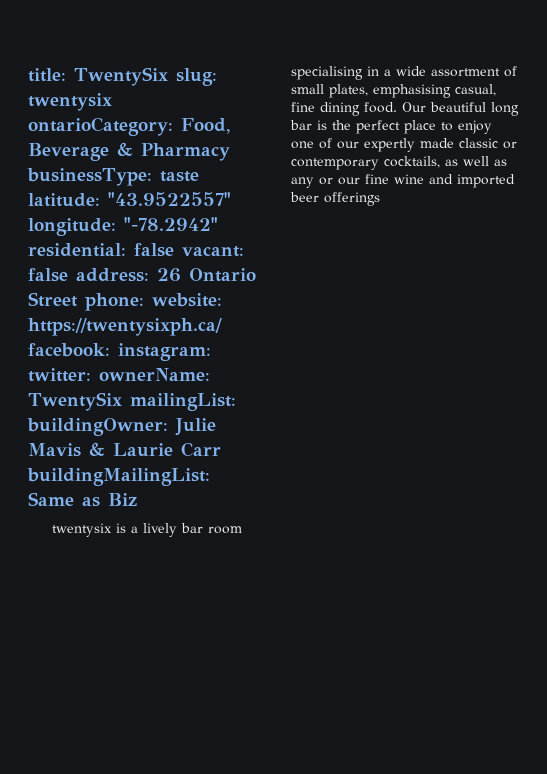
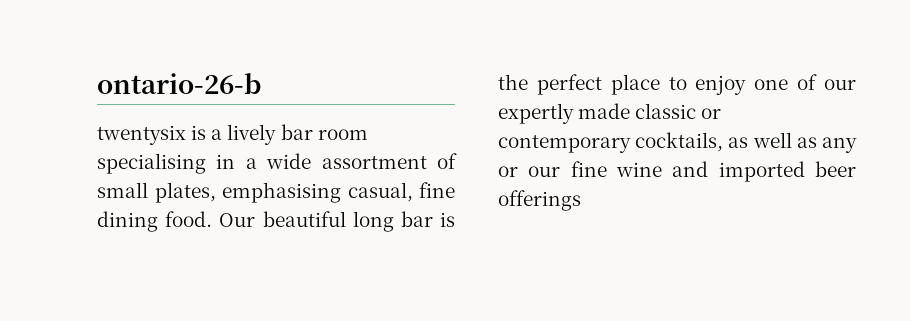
[28,67,217,86] [28,93,112,111] [28,117,230,136] [28,142,230,161] [27,168,199,186] [28,192,231,207] [28,217,218,236] [28,243,244,257] [28,268,256,282] [28,292,222,311] [28,318,222,336] [28,343,211,361] [28,368,210,382] [28,392,236,411] [27,418,216,436] [28,442,221,457] [27,468,210,486] [28,492,137,507] title: TwentySix slug: twentysix ontarioCategory: Food, Beverage & Pharmacy businessType: taste latitude: "43.9522557" longitude: "-78.2942" residential: false vacant: false address: 26 Ontario Street phone: website: https://twentysixph.ca/ facebook: instagram: twitter: ownerName: TwentySix mailingList: buildingOwner: Julie Mavis & Laurie Carr buildingMailingList: Same as Biz -> [97,73,261,94] ontario-26-b

